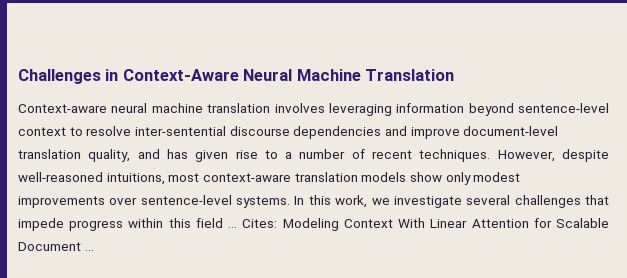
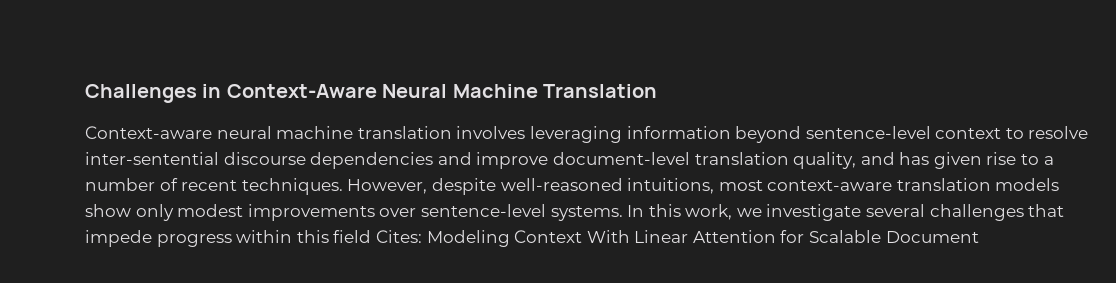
[228,227,238,228] … -> (372, 236) none
[84,250,94,251] … -> (979, 237) none

